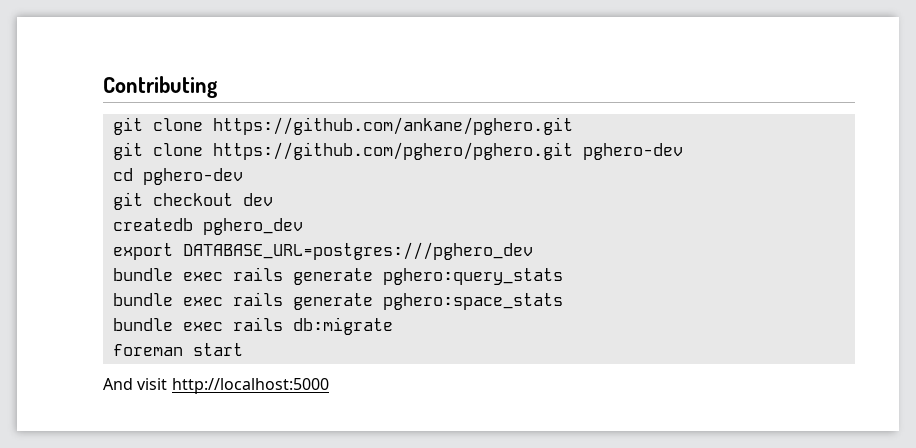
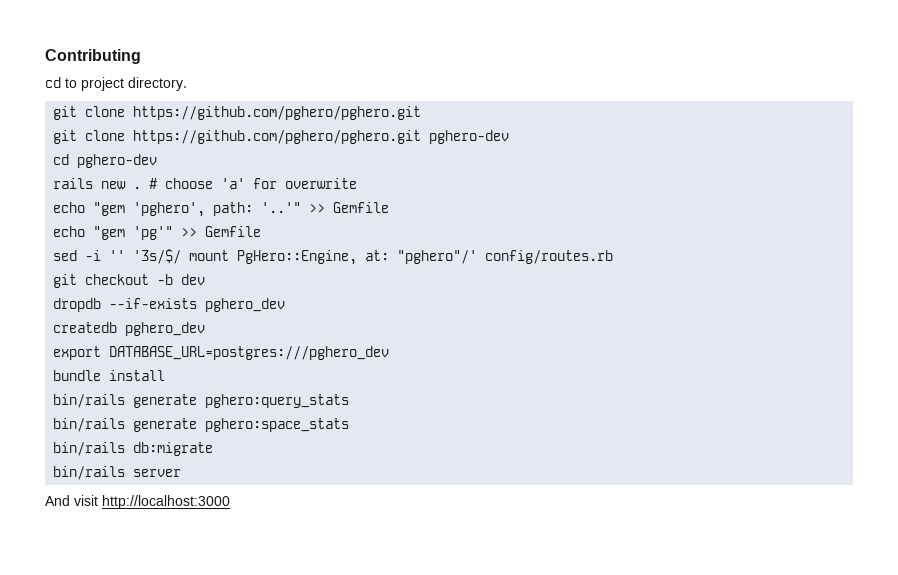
[112,117,573,135] // git clone https://github.com/ankane/pghero.git -> [45,77,187,91] [53,106,422,120] // cd to project directory. // git clone https://github.com/pghero/pghero.git
(243, 176) none -> [53,178,358,189] [53,202,390,217] [53,226,262,240] [53,249,614,265] // rails new . # choose 'a' for overwrite // echo "gem 'pghero', path: '..'" >> Gemfile // echo "gem 'pg'" >> Gemfile // sed -i '' '3s/$/ mount PgHero::Engine, at: "pghero"/' config/routes.rb
(233, 199) none -> [157,274,174,285] -b
(273, 199) none -> [53,298,286,312] // dropdb --if-exists pghero_dev
[182,267,283,281] exec rails -> [109,370,166,381] [53,394,126,408] install // bin/rails
[112,292,283,306] bundle exec rails -> [53,418,126,432] bin/rails
[112,317,283,331] bundle exec rails -> [53,442,126,456] bin/rails
[112,343,243,356] foreman start -> [53,466,182,480] bin/rails server
[171,378,329,394] http://localhost:5000 -> [102,495,230,509] http://localhost:3000

